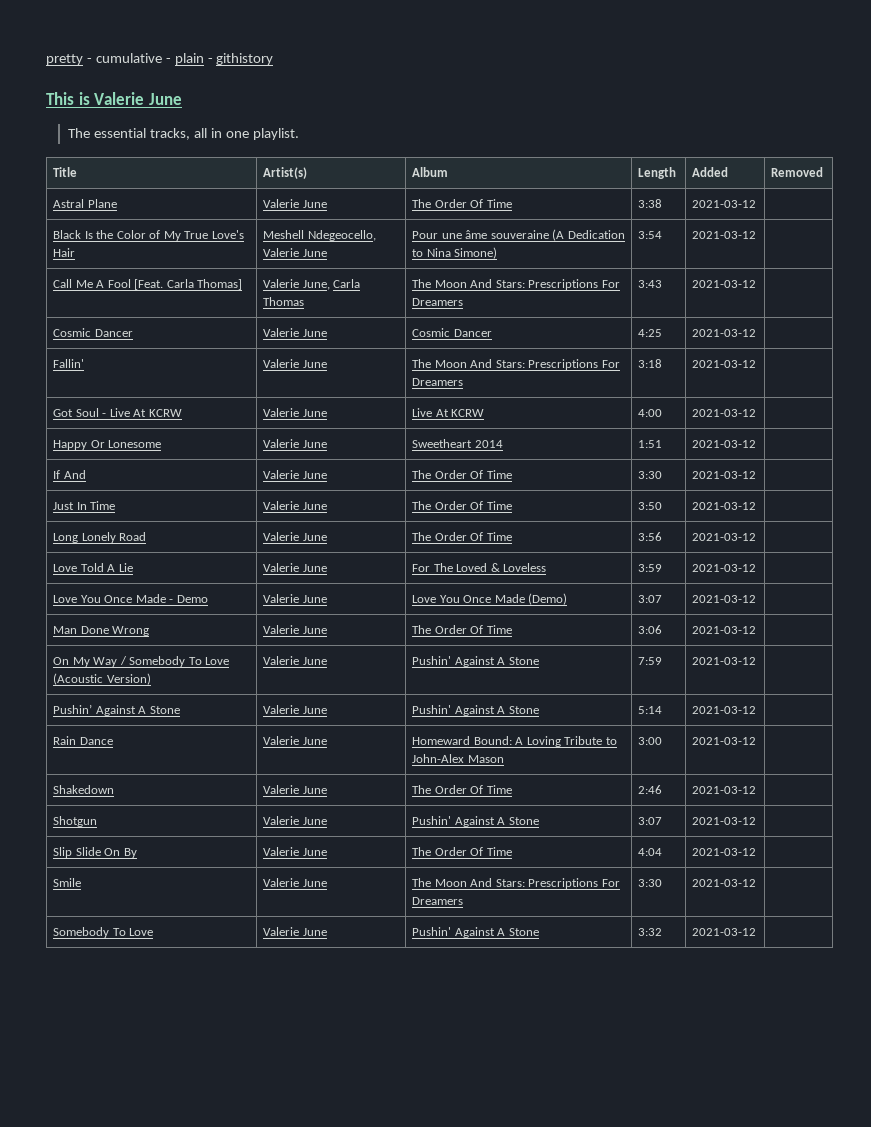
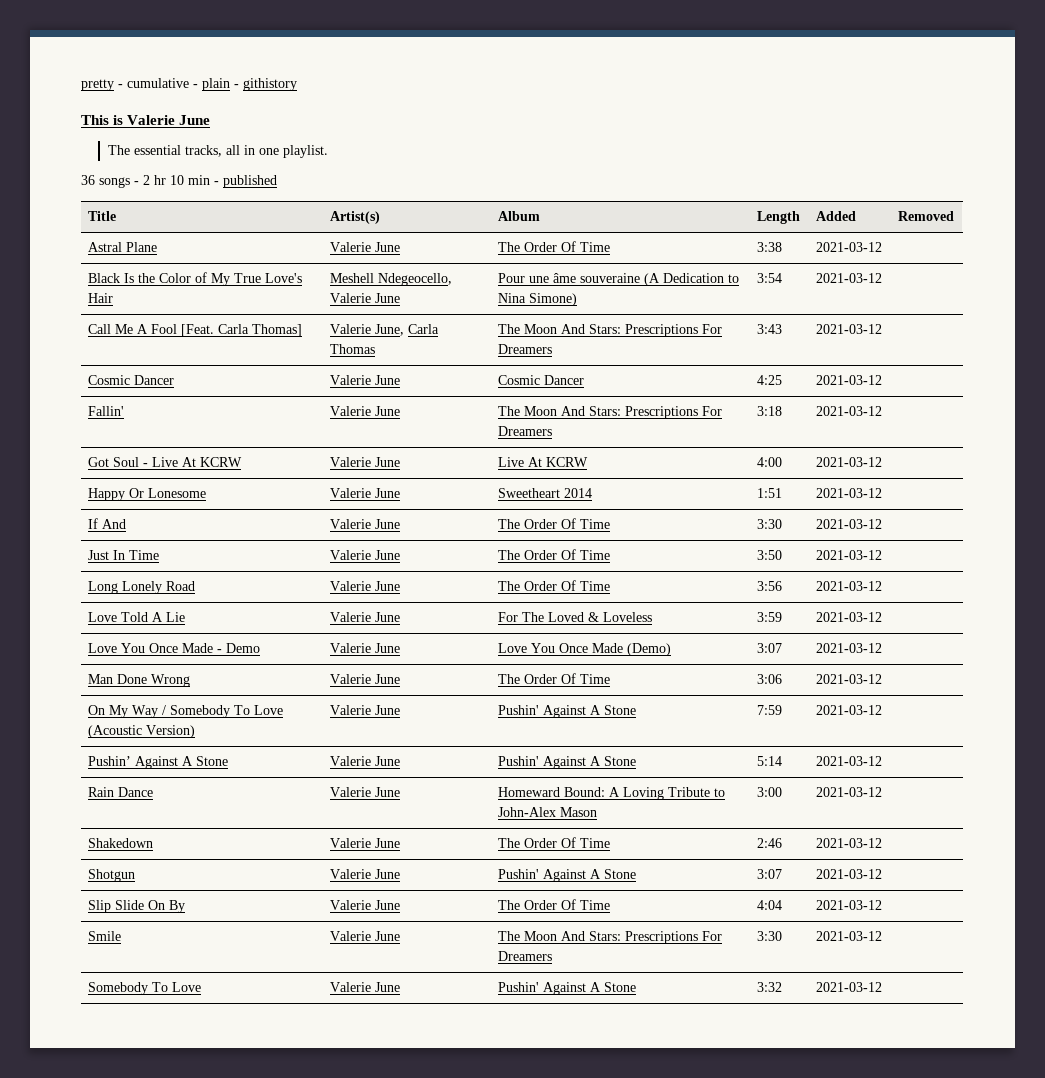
(299, 134) none -> [81,175,277,188] // 36 songs - 2 hr 10 min - published

